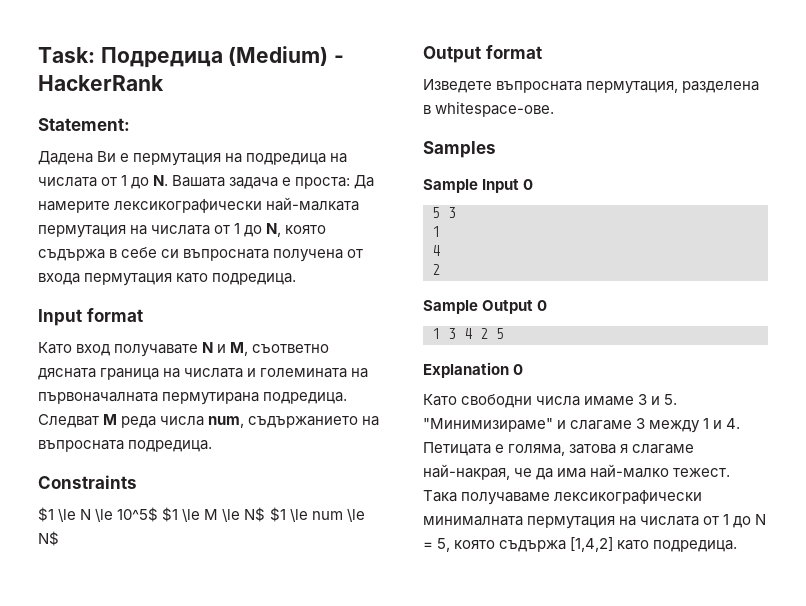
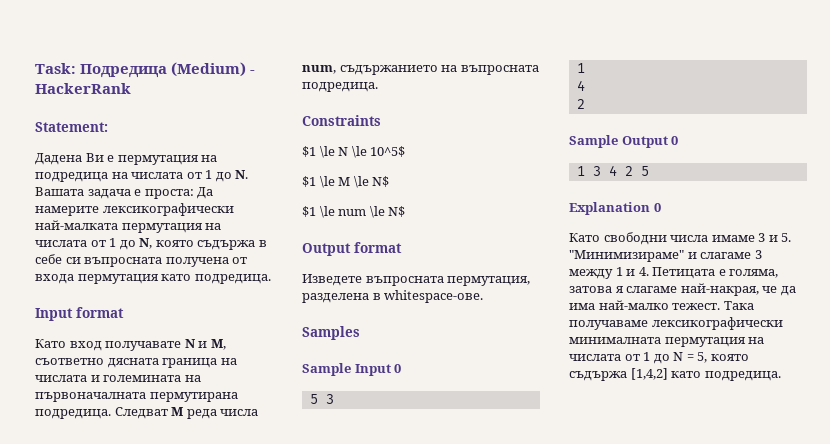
(159, 514) none -> (406, 151) //
(266, 514) none -> (390, 181) //

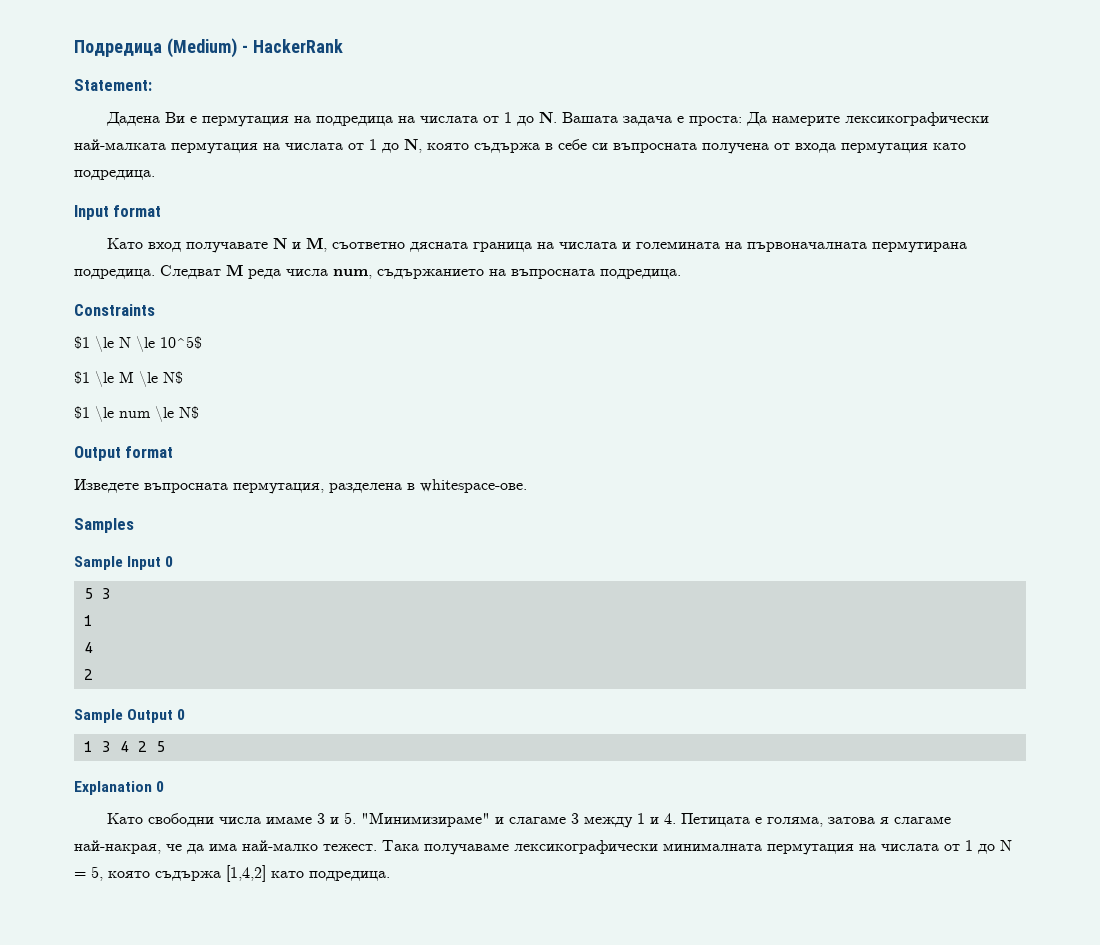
[35,63,76,74] Task: -> (74, 48) none

